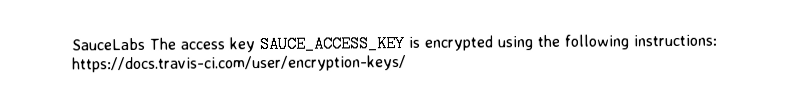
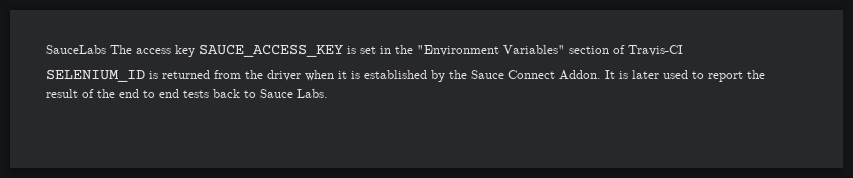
[424,34,717,51] [72,54,407,73] encrypted using the following instructions: https://docs.travis-ci.com/user/encryption-keys/ -> [360,45,683,56] [46,69,765,82] [46,89,328,98] set in the "Environment Variables" section of Travis-CI // SELENIUM_ID is returned from the driver when it is established by the Sauce Connect Addon. It is later used to report the result of the end to end tests back to Sauce Labs.

